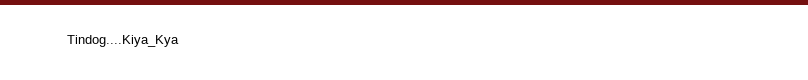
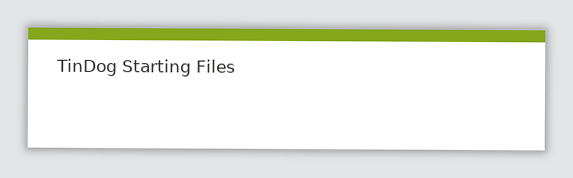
[67,35,179,47] Tindog....Kiya_Kya -> [56,58,236,77] TinDog Starting Files

